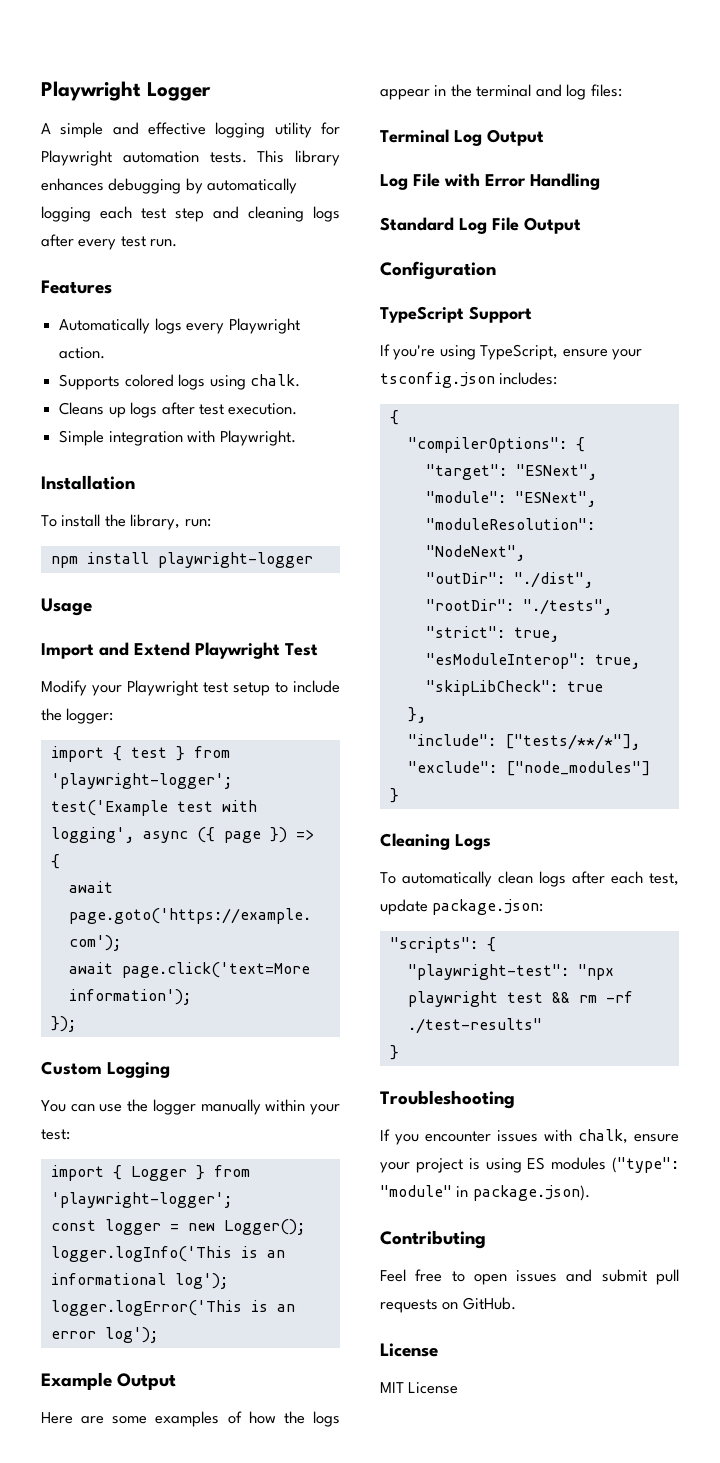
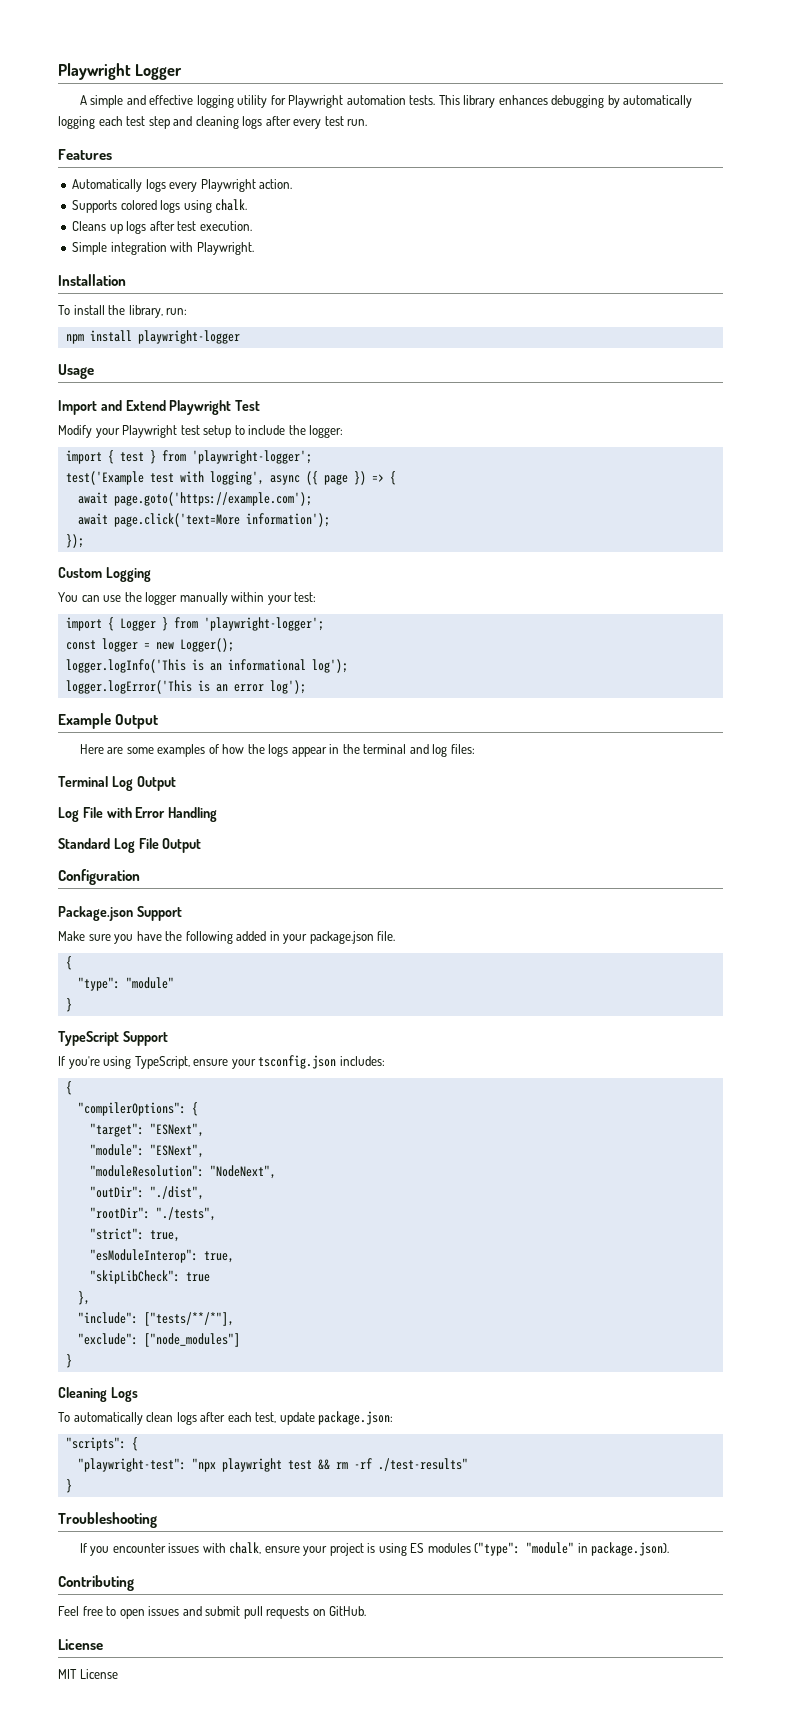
(496, 270) none -> [58,906,182,921] [58,931,396,944] [65,956,72,970] [77,977,174,991] [65,998,72,1012] // Package.json Support // Make sure you have the following added in your package.json file. // { // "type": "module" // }

